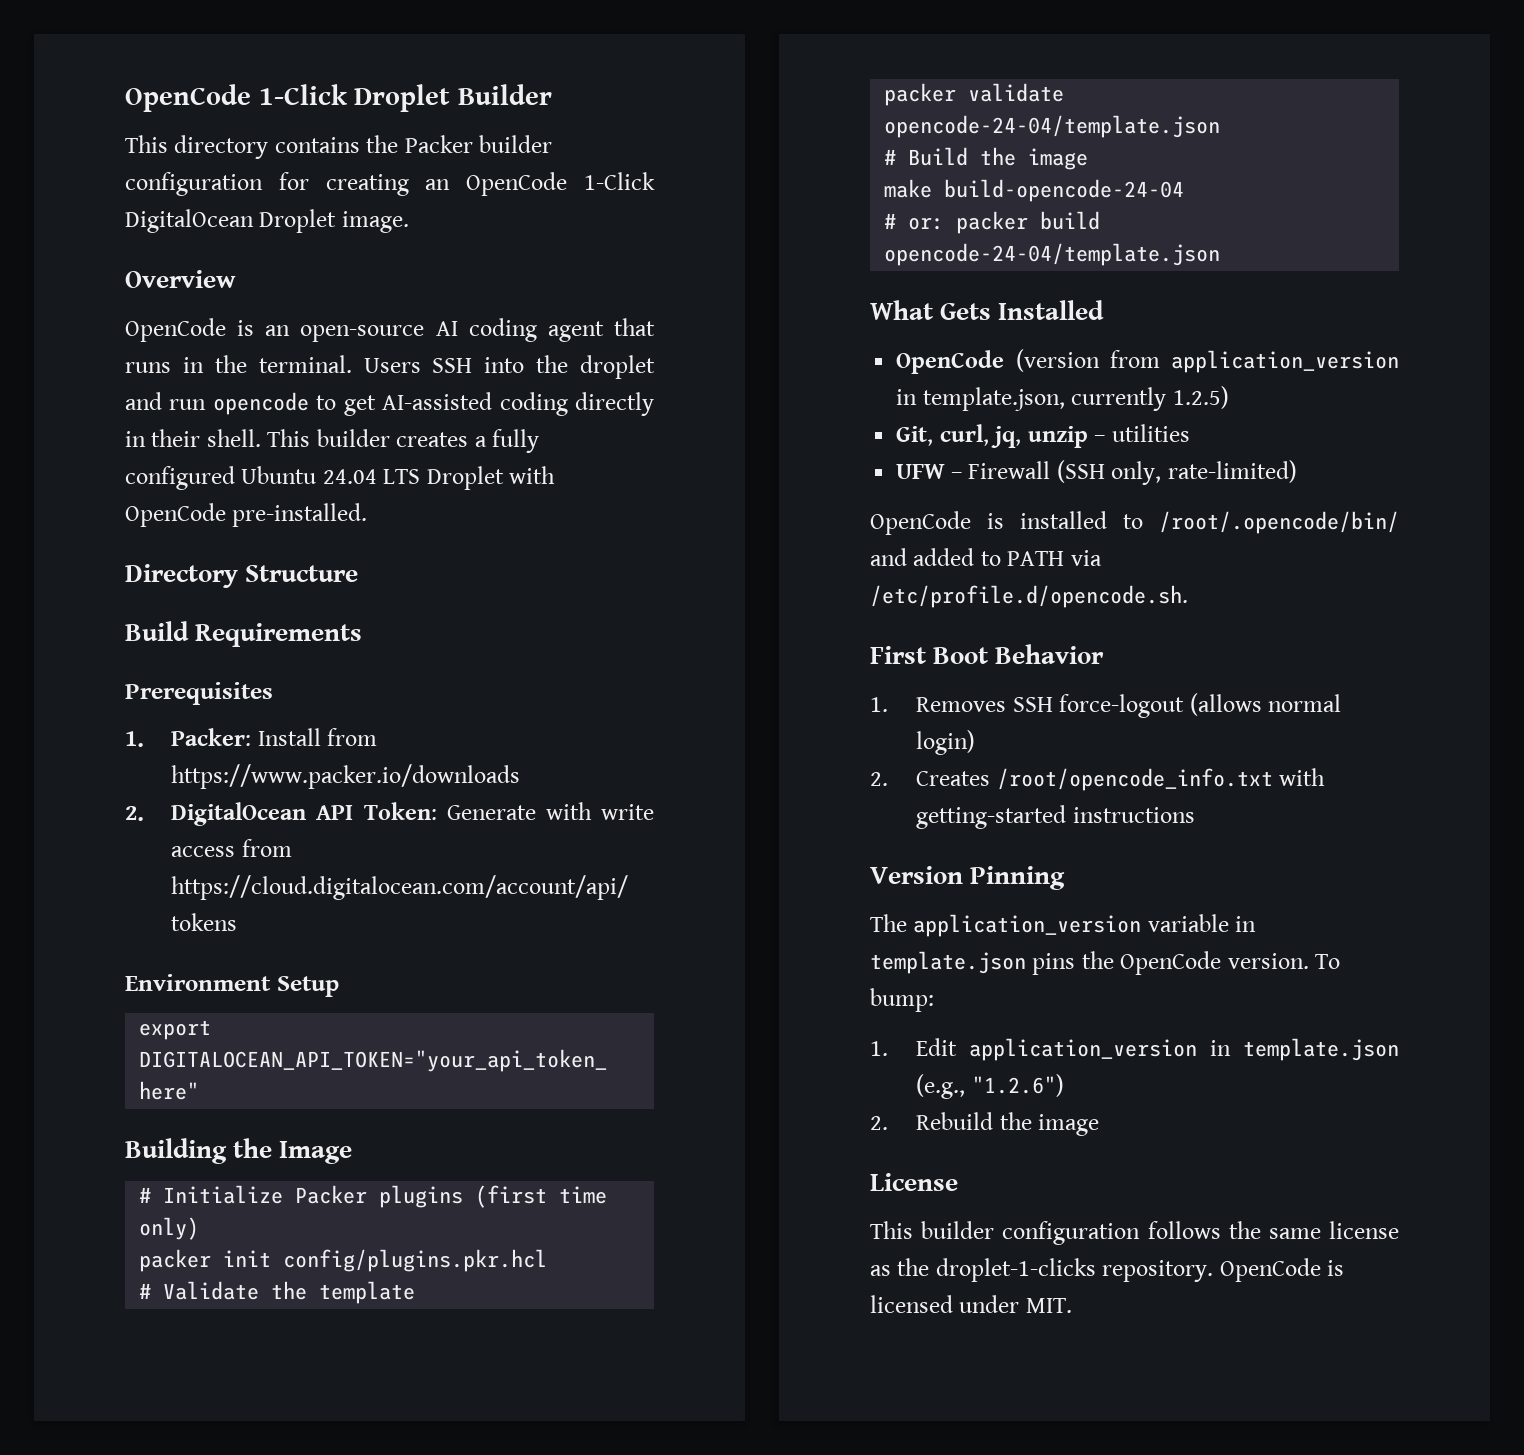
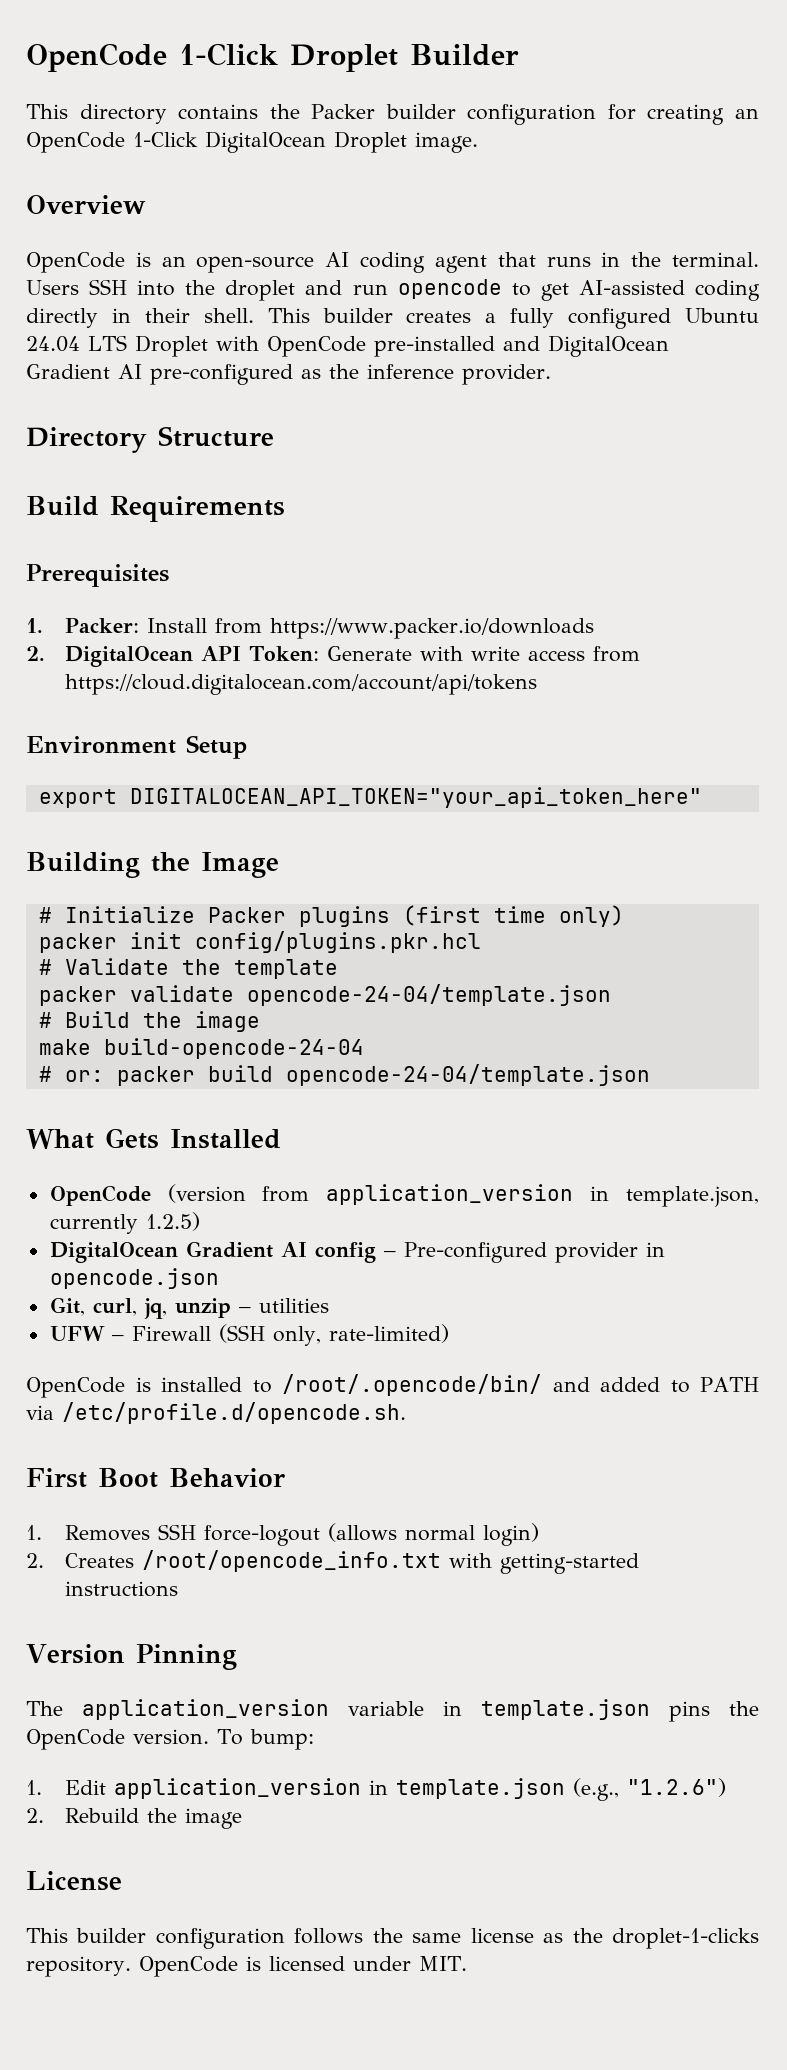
[232,503,368,527] pre-installed. -> [373,335,669,357] [26,364,551,385] pre-installed and DigitalOcean Gradient AI pre-configured as the inference provider.
(1229, 397) none -> [49,1241,665,1263] [49,1268,219,1289] // DigitalOcean Gradient AI config – Pre-configured provider in opencode.json

